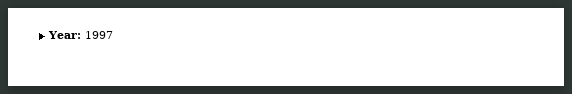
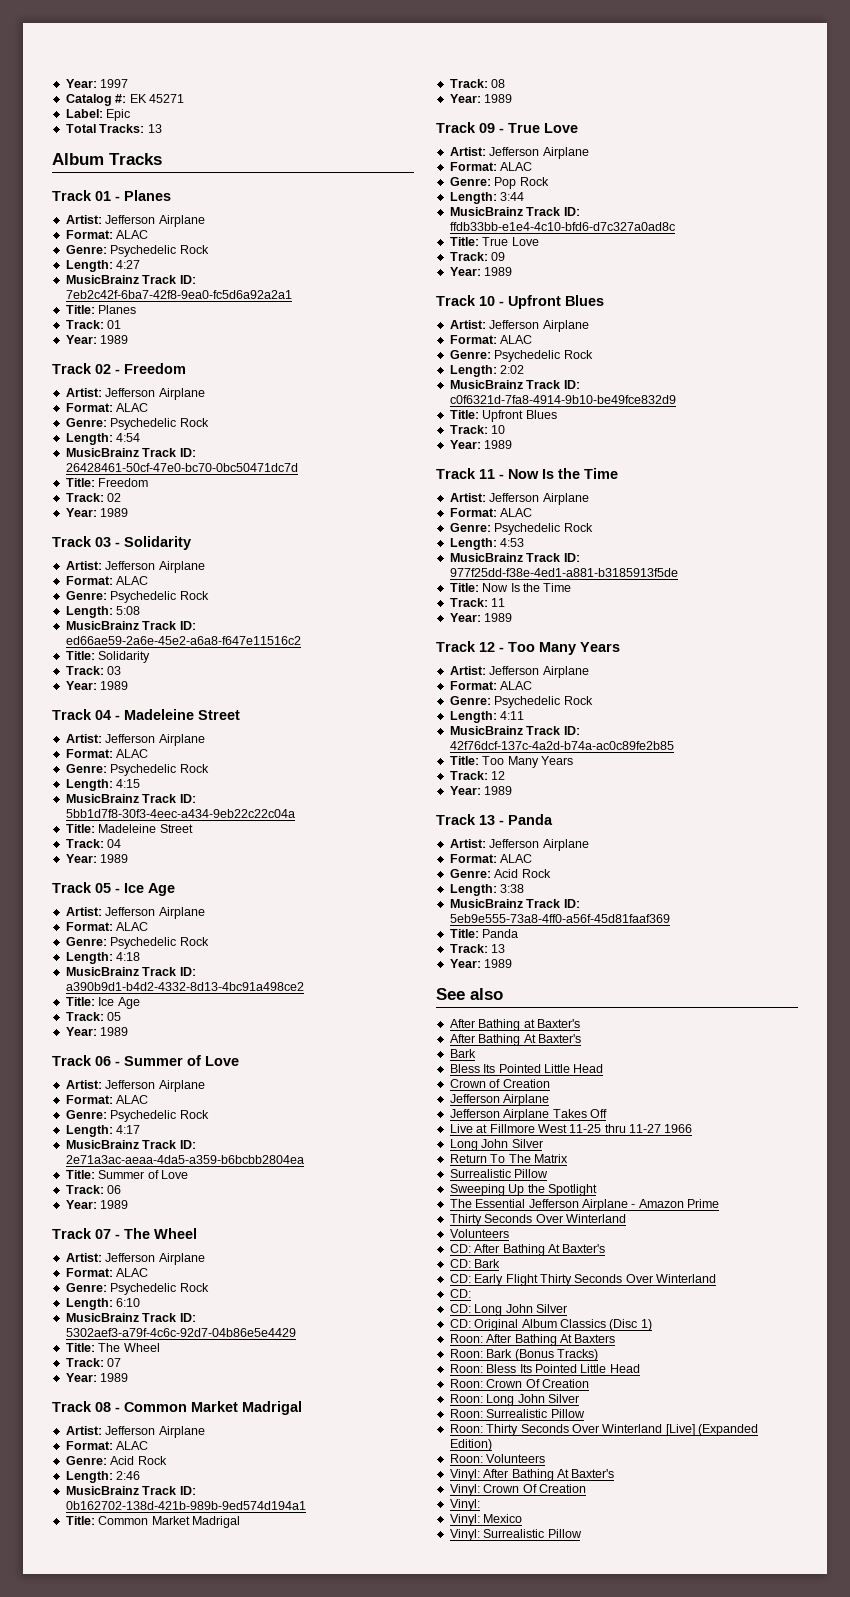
(114, 35) none -> [65,94,184,106] [65,109,131,121] [65,124,162,133] [52,153,162,165] [52,190,171,201] [65,215,205,227] [65,230,149,239] [65,245,209,257] [65,260,141,272] [65,275,196,284] [65,290,292,299] [65,305,137,314] [65,320,122,329] [65,335,129,344] [52,363,186,374] [65,388,205,400] [65,403,149,412] [65,418,209,430] [65,433,141,445] [65,448,196,457] [65,463,298,472] [65,478,149,487] [65,493,122,502] [65,508,129,517] [52,536,191,550] [65,561,205,573] [65,576,149,585] [65,591,209,603] [65,606,141,618] [65,621,196,630] [65,636,301,645] [65,651,151,663] [65,666,122,675] [65,681,129,690] [52,709,240,720] [65,734,205,746] [65,749,149,758] [65,764,209,776] [65,779,141,791] [65,794,196,803] [65,809,295,818] [65,824,193,833] [65,839,122,848] [65,854,129,863] [52,882,175,896] [65,907,205,919] [65,922,149,931] [65,937,209,949] [65,952,141,964] [65,967,196,976] [65,982,304,991] [65,997,140,1009] [65,1012,122,1021] [65,1027,129,1036] [52,1055,239,1066] [65,1080,205,1092] [65,1095,149,1104] [65,1110,209,1122] [65,1125,141,1137] [65,1140,196,1149] [65,1155,304,1164] [65,1170,188,1179] [65,1185,122,1194] [65,1200,129,1209] [52,1228,197,1239] [65,1253,205,1265] [65,1268,149,1277] [65,1283,209,1295] [65,1298,141,1310] [65,1313,196,1322] [65,1328,296,1337] [65,1343,160,1352] [65,1358,122,1367] [65,1373,129,1382] [52,1401,302,1415] [65,1426,205,1438] [65,1441,149,1450] [65,1456,167,1465] [65,1471,141,1483] [65,1486,196,1495] [65,1501,306,1510] [65,1516,240,1528] [449,79,506,88] [449,94,513,103] [436,122,578,133] [449,147,589,159] [449,162,533,171] [449,177,549,189] [449,192,525,204] [449,207,580,216] [449,222,675,231] [449,237,539,246] [449,252,506,261] [449,267,513,276] [436,295,604,309] [449,320,589,332] [449,335,533,344] [449,350,593,362] [449,365,525,377] [449,380,580,389] [449,395,676,404] [449,410,557,422] [449,425,506,434] [449,440,513,449] [436,468,618,479] [449,493,589,505] [449,508,533,517] [449,523,593,535] [449,538,525,550] [449,553,580,562] [449,568,678,577] [449,583,572,592] [449,598,506,607] [449,613,513,622] [436,641,620,655] [449,666,589,678] [449,681,533,690] [449,696,593,708] [449,711,525,723] [449,726,580,735] [449,741,674,750] [449,756,573,768] [449,771,506,780] [449,786,513,795] [436,814,553,825] [449,839,589,851] [449,854,533,863] [449,869,551,878] [449,884,525,896] [449,899,580,908] [449,914,670,923] [449,929,519,938] [449,944,506,953] [449,959,513,968] [436,988,503,1000] [449,1019,580,1031] [449,1034,581,1046] [449,1049,476,1058] [449,1064,604,1073] [449,1079,550,1088] [449,1094,550,1106] [449,1109,607,1121] [449,1124,693,1133] [449,1139,543,1151] [449,1154,568,1163] [449,1169,549,1178] [449,1184,597,1196] [449,1199,719,1211] [449,1214,626,1226] [449,1229,509,1238] [449,1244,606,1256] [449,1259,501,1268] [449,1274,716,1286] [449,1289,471,1298] [449,1304,567,1316] [449,1319,652,1331] [449,1334,616,1346] [449,1349,598,1361] [449,1364,640,1373] [449,1379,589,1388] [449,1394,579,1406] [449,1409,585,1418] [449,1424,758,1436] [449,1439,492,1451] [449,1454,546,1463] [449,1469,615,1481] [449,1484,586,1496] [449,1499,480,1511] [449,1514,523,1526] [449,1529,582,1541] // Catalog #: EK 45271 // Label: Epic // Total Tracks: 13 // Album Tracks // Track 01 - Planes // Artist: Jefferson Airplane // Format: ALAC // Genre: Psychedelic Rock // Length: 4:27 // MusicBrainz Track ID: 7eb2c42f-6ba7-42f8-9ea0-fc5d6a92a2a1 // Title: Planes // Track: 01 // Year: 1989 // Track 02 - Freedom // Artist: Jefferson Airplane // Format: ALAC // Genre: Psychedelic Rock // Length: 4:54 // MusicBrainz Track ID: 26428461-50cf-47e0-bc70-0bc50471dc7d // Title: Freedom // Track: 02 // Year: 1989 // Track 03 - Solidarity // Artist: Jefferson Airplane // Format: ALAC // Genre: Psychedelic Rock // Length: 5:08 // MusicBrainz Track ID: ed66ae59-2a6e-45e2-a6a8-f647e11516c2 // Title: Solidarity // Track: 03 // Year: 1989 // Track 04 - Madeleine Street // Artist: Jefferson Airplane // Format: ALAC // Genre: Psychedelic Rock // Length: 4:15 // MusicBrainz Track ID: 5bb1d7f8-30f3-4eec-a434-9eb22c22c04a // Title: Madeleine Street // Track: 04 // Year: 1989 // Track 05 - Ice Age // Artist: Jefferson Airplane // Format: ALAC // Genre: Psychedelic Rock // Length: 4:18 // MusicBrainz Track ID: a390b9d1-b4d2-4332-8d13-4bc91a498ce2 // Title: Ice Age // Track: 05 // Year: 1989 // Track 06 - Summer of Love // Artist: Jefferson Airplane // Format: ALAC // Genre: Psychedelic Rock // Length: 4:17 // MusicBrainz Track ID: 2e71a3ac-aeaa-4da5-a359-b6bcbb2804ea // Title: Summer of Love // Track: 06 // Year: 1989 // Track 07 - The Wheel // Artist: Jefferson Airplane // Format: ALAC // Genre: Psychedelic Rock // Length: 6:10 // MusicBrainz Track ID: 5302aef3-a79f-4c6c-92d7-04b86e5e4429 // Title: The Wheel // Track: 07 // Year: 1989 // Track 08 - Common Market Madrigal // Artist: Jefferson Airplane // Format: ALAC // Genre: Acid Rock // Length: 2:46 // MusicBrainz Track ID: 0b162702-138d-421b-989b-9ed574d194a1 // Title: Common Market Madrigal // Track: 08 // Year: 1989 // Track 09 - True Love // Artist: Jefferson Airplane // Format: ALAC // Genre: Pop Rock // Length: 3:44 // MusicBrainz Track ID: ffdb33bb-e1e4-4c10-bfd6-d7c327a0ad8c // Title: True Love // Track: 09 // Year: 1989 // Track 10 - Upfront Blues // Artist: Jefferson Airplane // Format: ALAC // Genre: Psychedelic Rock // Length: 2:02 // MusicBrainz Track ID: c0f6321d-7fa8-4914-9b10-be49fce832d9 // Title: Upfront Blues // Track: 10 // Year: 1989 // Track 11 - Now Is the Time // Artist: Jefferson Airplane // Format: ALAC // Genre: Psychedelic Rock // Length: 4:53 // MusicBrainz Track ID: 977f25dd-f38e-4ed1-a881-b3185913f5de // Title: Now Is the Time // Track: 11 // Year: 1989 // Track 12 - Too Many Years // Artist: Jefferson Airplane // Format: ALAC // Genre: Psychedelic Rock // Length: 4:11 // MusicBrainz Track ID: 42f76dcf-137c-4a2d-b74a-ac0c89fe2b85 // Title: Too Many Years // Track: 12 // Year: 1989 // Track 13 - Panda // Artist: Jefferson Airplane // Format: ALAC // Genre: Acid Rock // Length: 3:38 // MusicBrainz Track ID: 5eb9e555-73a8-4ff0-a56f-45d81faaf369 // Title: Panda // Track: 13 // Year: 1989 // See also // After Bathing at Baxter's // After Bathing At Baxter's // Bark // Bless Its Pointed Little Head // Crown of Creation // Jefferson Airplane // Jefferson Airplane Takes Off // Live at Fillmore West 11-25 thru 11-27 1966 // Long John Silver // Return To The Matrix // Surrealistic Pillow // Sweeping Up the Spotlight // The Essential Jefferson Airplane - Amazon Prime // Thirty Seconds Over Winterland // Volunteers // CD: After Bathing At Baxter's // CD: Bark // CD: Early Flight Thirty Seconds Over Winterland // CD: // CD: Long John Silver // CD: Original Album Classics (Disc 1) // Roon: After Bathing At Baxters // Roon: Bark (Bonus Tracks) // Roon: Bless Its Pointed Little Head // Roon: Crown Of Creation // Roon: Long John Silver // Roon: Surrealistic Pillow // Roon: Thirty Seconds Over Winterland [Live] (Expanded Edition) // Roon: Volunteers // Vinyl: After Bathing At Baxter's // Vinyl: Crown Of Creation // Vinyl: // Vinyl: Mexico // Vinyl: Surrealistic Pillow

